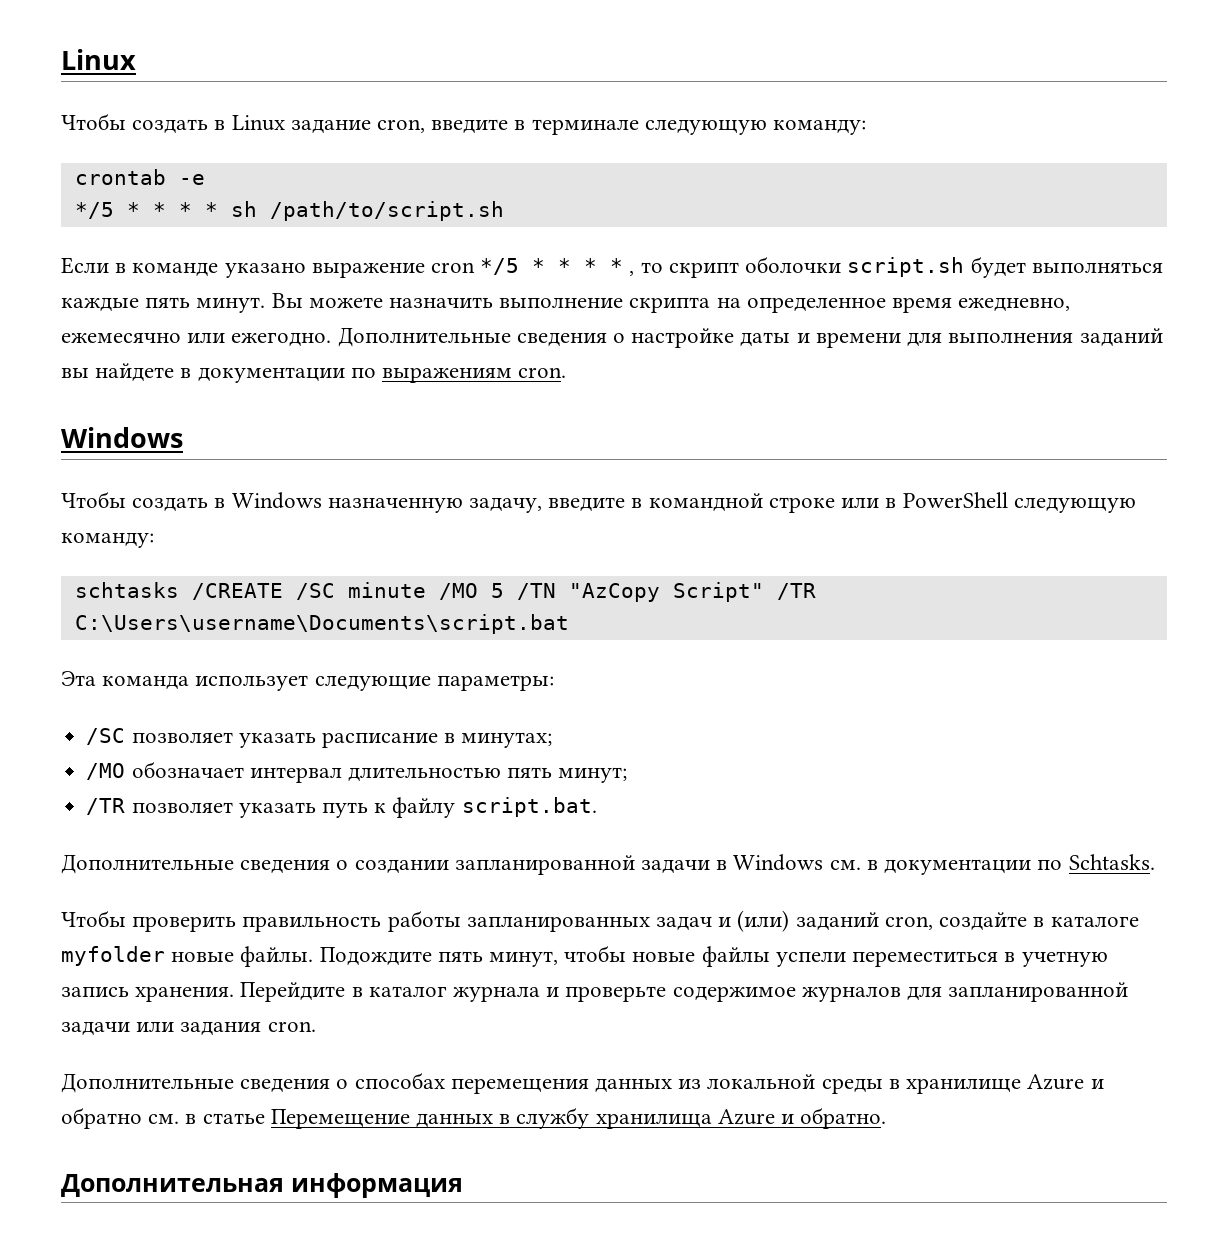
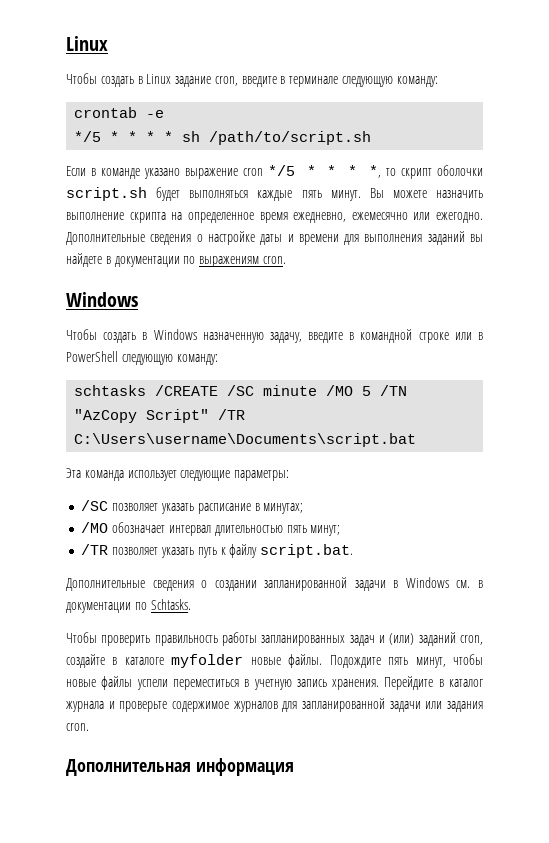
[610,258,635,276] * , -> [369,165,382,178] *,
[61,1072,1104,1094] [61,1107,887,1129] // Дополнительные сведения о способах перемещения данных из локальной среды в хранилище Azure и обратно см. в статье Перемещение данных в службу хранилища Azure и обратно. -> (89, 727) none

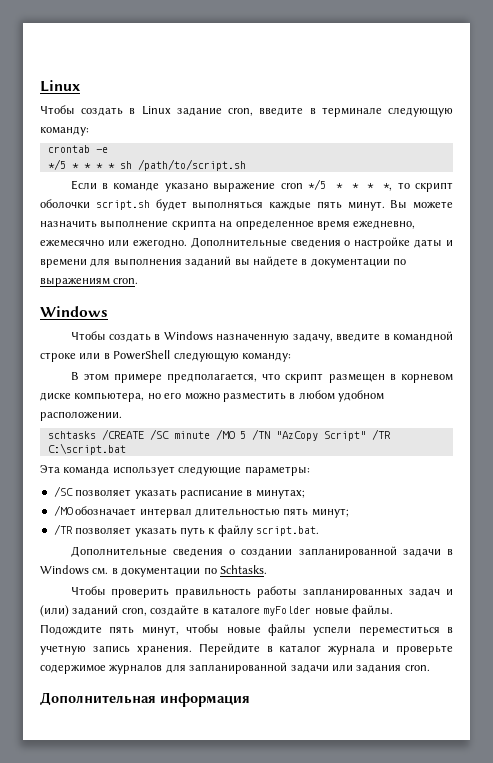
(218, 359) none -> [70,372,454,383] [40,390,384,402] [40,411,122,421] // В этом примере предполагается, что скрипт размещен в корневом диске компьютера, но его можно разместить в любом удобном расположении.
[74,433,417,447] C:\Users\username\Documents\script.bat -> [47,443,126,455] C:\script.bat
[171,654,244,668] myfolder -> [263,606,312,616] myFolder

